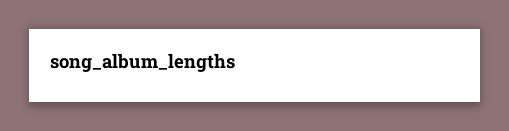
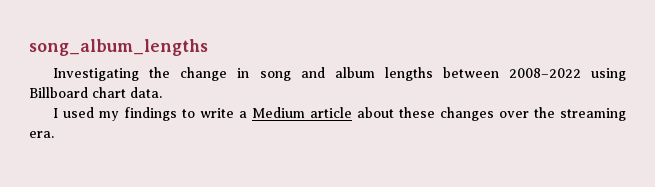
(235, 62) none -> [53,67,627,81] [29,87,162,98] [53,107,626,121] [29,131,54,138] // Investigating the change in song and album lengths between 2008–2022 using Billboard chart data. // I used my findings to write a Medium article about these changes over the streaming era.

